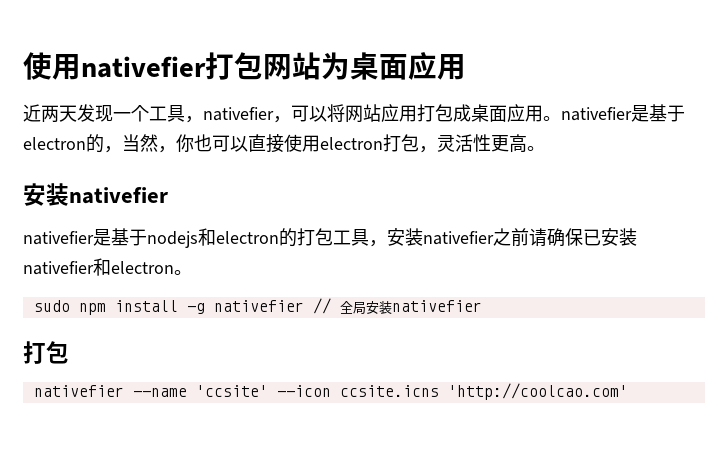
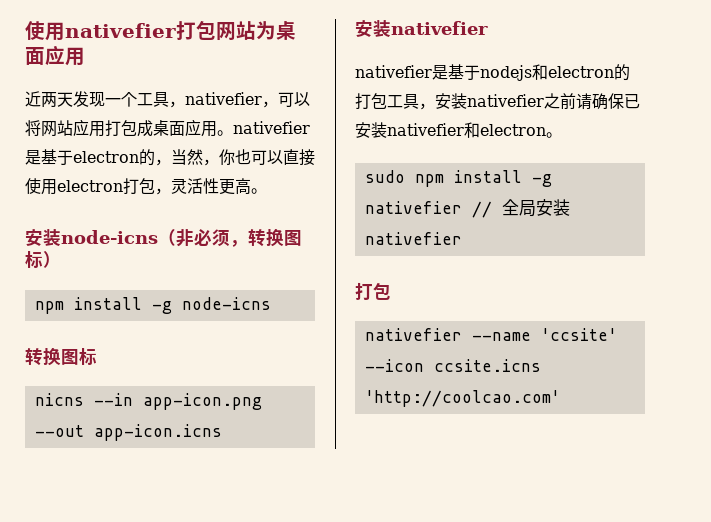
(545, 148) none -> [25,228,302,247] [25,251,61,268] [34,297,271,314] [25,347,97,366] [34,393,262,410] [34,424,222,441] // 安装node-icns（非必须，转换图标） // npm install -g node-icns // 转换图标 // nicns --in app-icon.png --out app-icon.icns

